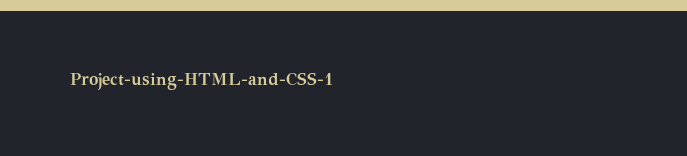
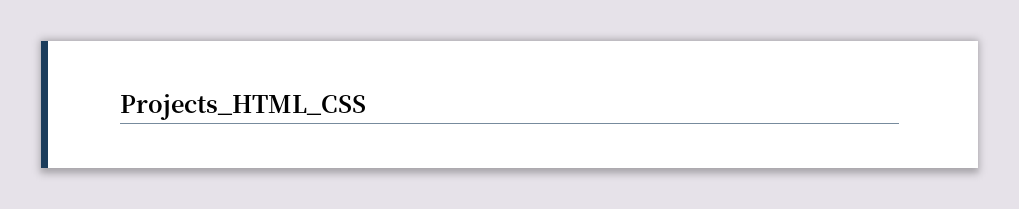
[70,72,333,90] Project-using-HTML-and-CSS-1 -> [120,94,366,120] Projects_HTML_CSS

